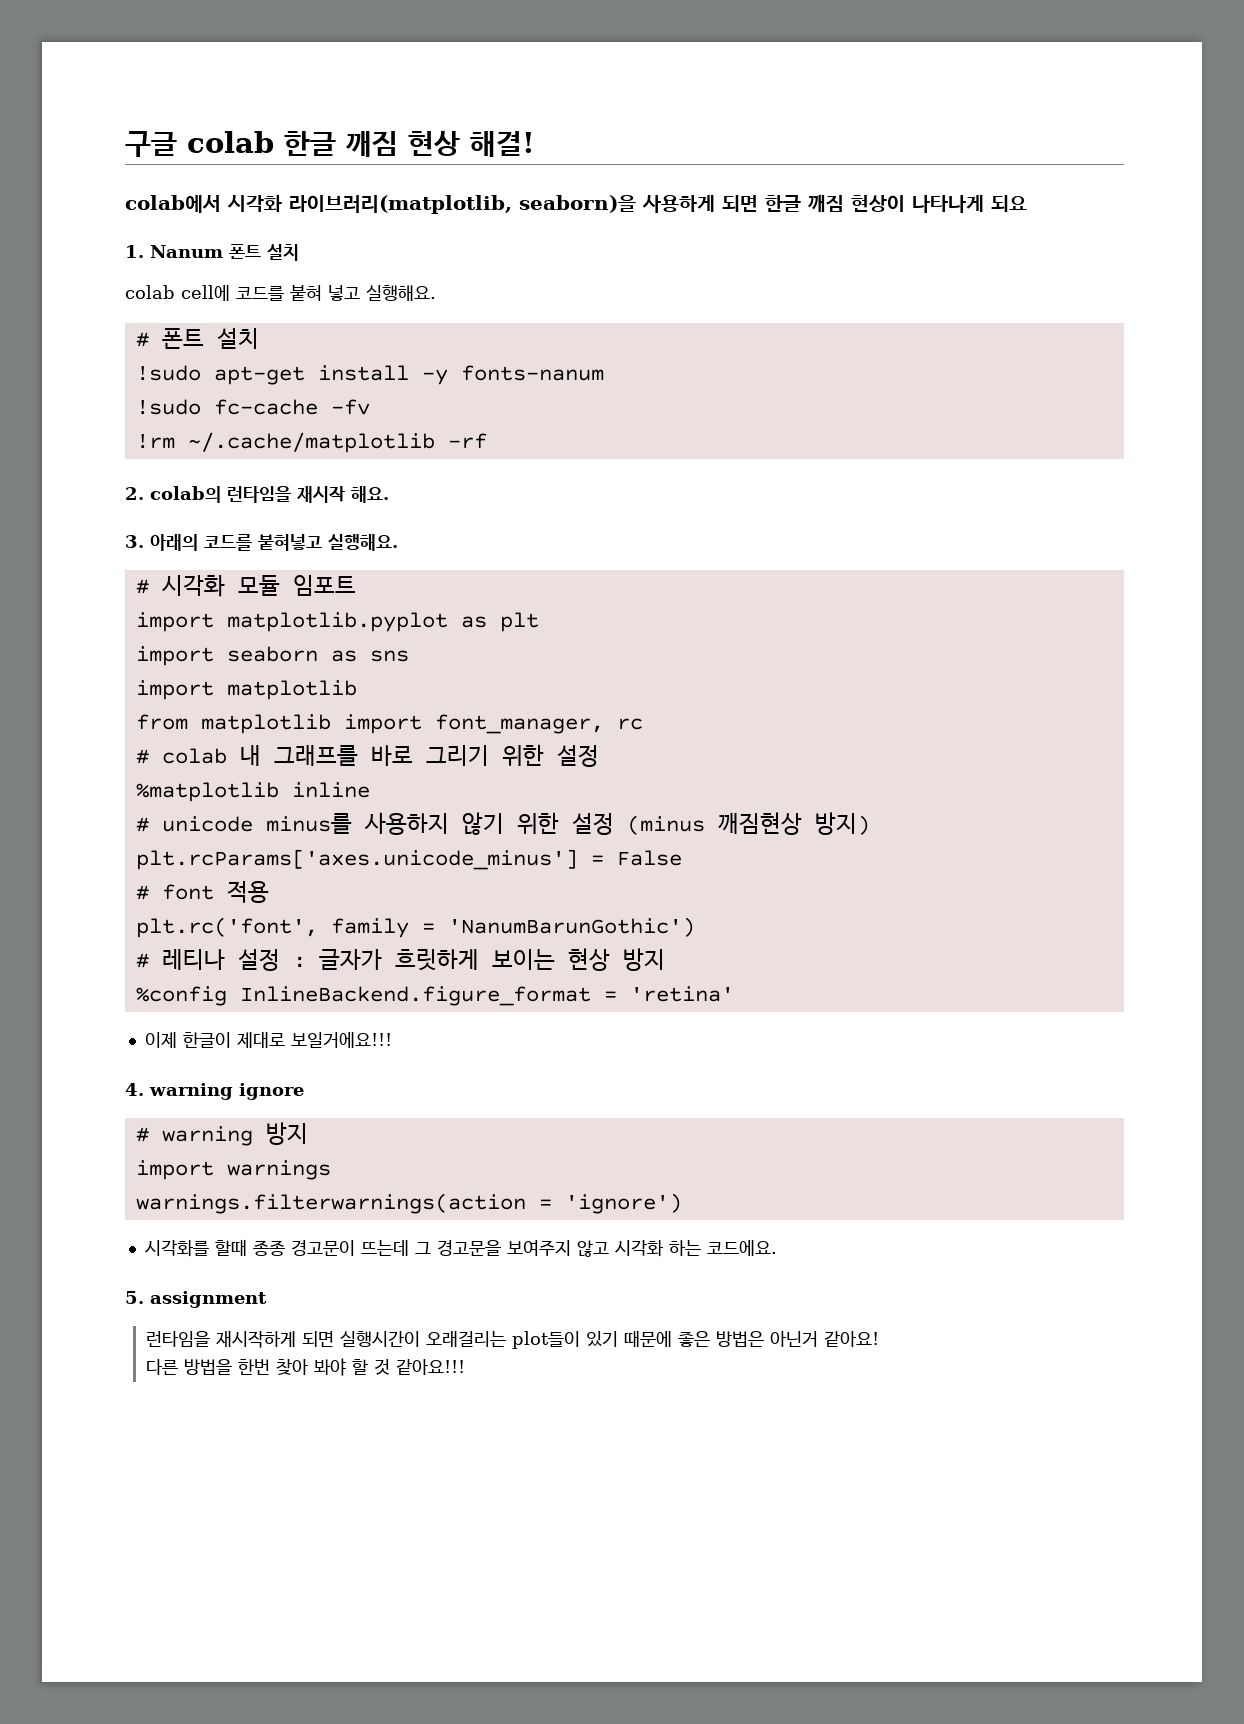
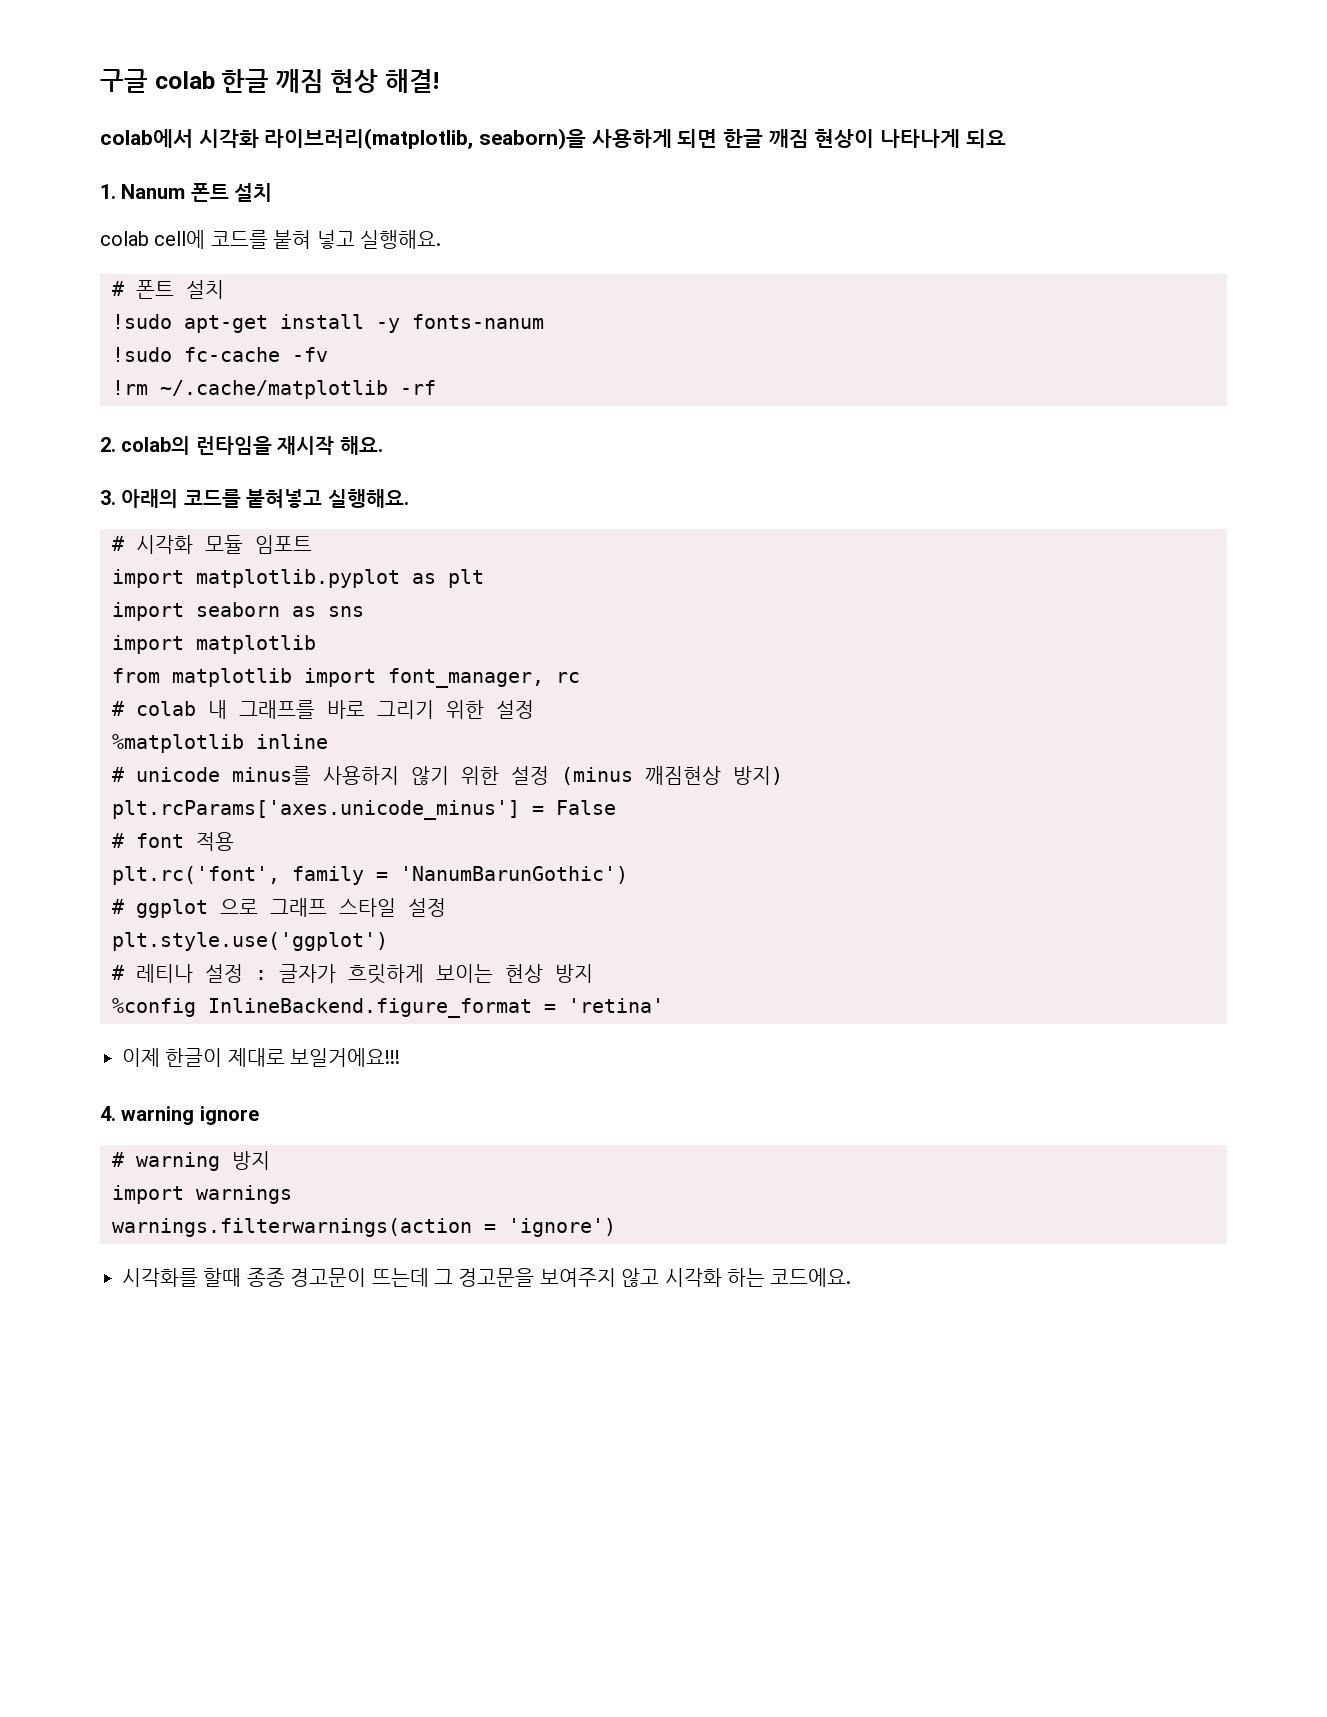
(695, 927) none -> [112,898,446,918] [112,932,388,951] // # ggplot 으로 그래프 스타일 설정 // plt.style.use('ggplot')
[125,1291,267,1308] [145,1330,879,1349] [145,1358,465,1376] // 5. assignment // 런타임을 재시작하게 되면 실행시간이 오래걸리는 plot들이 있기 때문에 좋은 방법은 아닌거 같아요! // 다른 방법을 한번 찾아 봐야 할 것 같아요!!! -> (852, 1277) none

